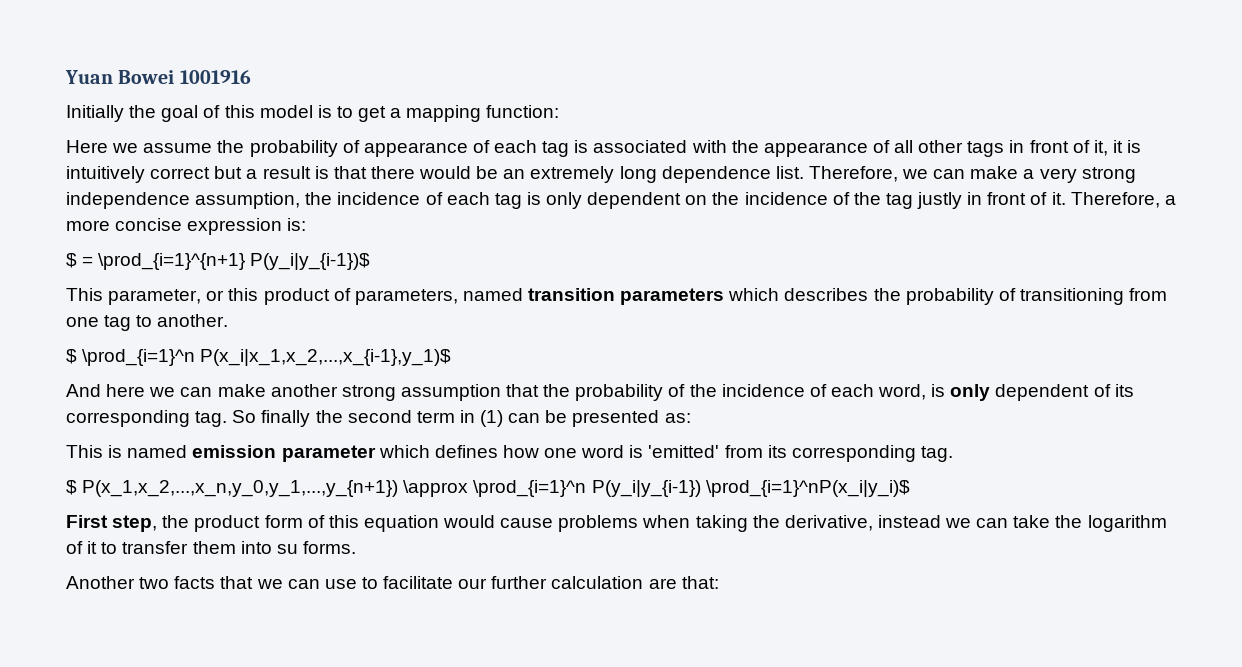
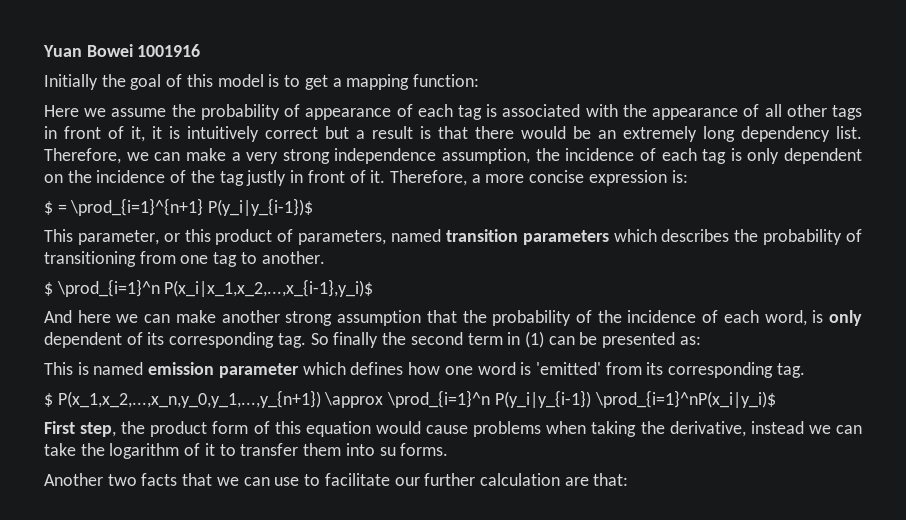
[661,166,771,183] dependence -> [741,126,830,142] dependency
[200,349,452,366] P(x_i|x_1,x_2,...,x_{i-1},y_1)$ -> [164,279,374,297] P(x_i|x_1,x_2,...,x_{i-1},y_i)$

